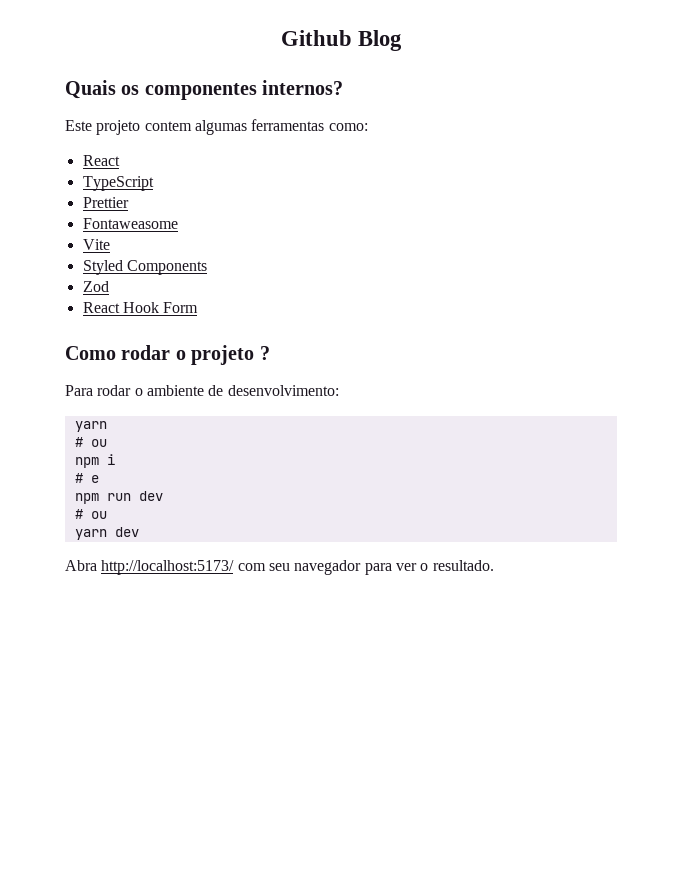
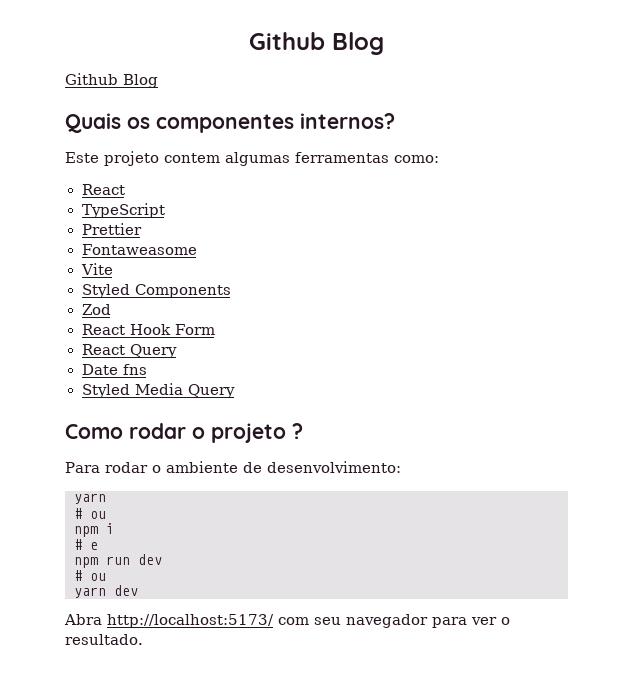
[280,30,403,51] Github Blog -> [249,32,384,55] [65,73,158,88] Github Blog // Github Blog
(199, 307) none -> [81,344,177,358] [81,364,147,375] [81,383,235,398] // React Query // Date fns // Styled Media Query

